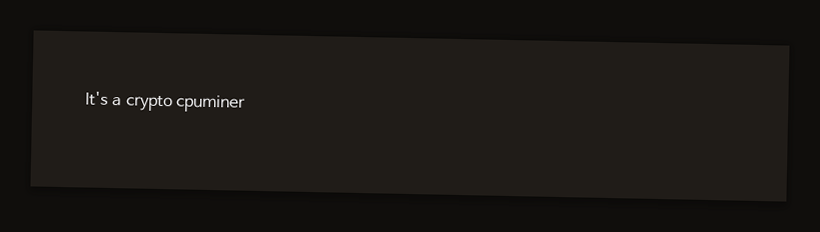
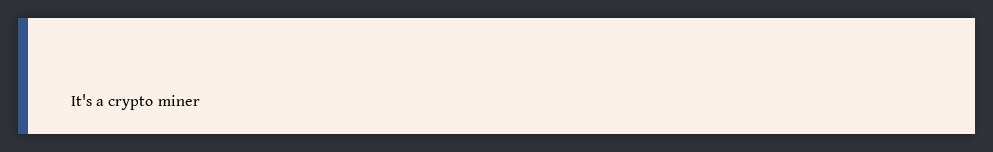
[175,94,246,113] cpuminer -> [157,95,200,106] miner

